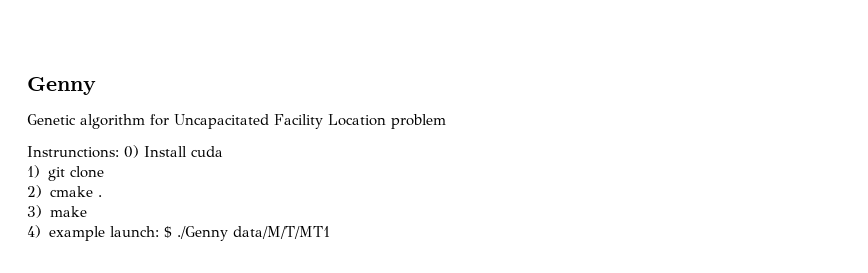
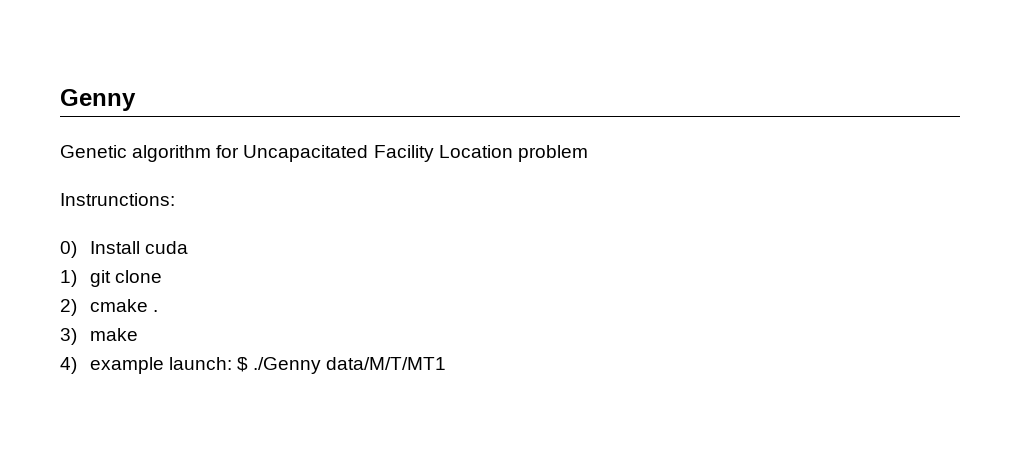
(119, 152) none -> (175, 199) //

